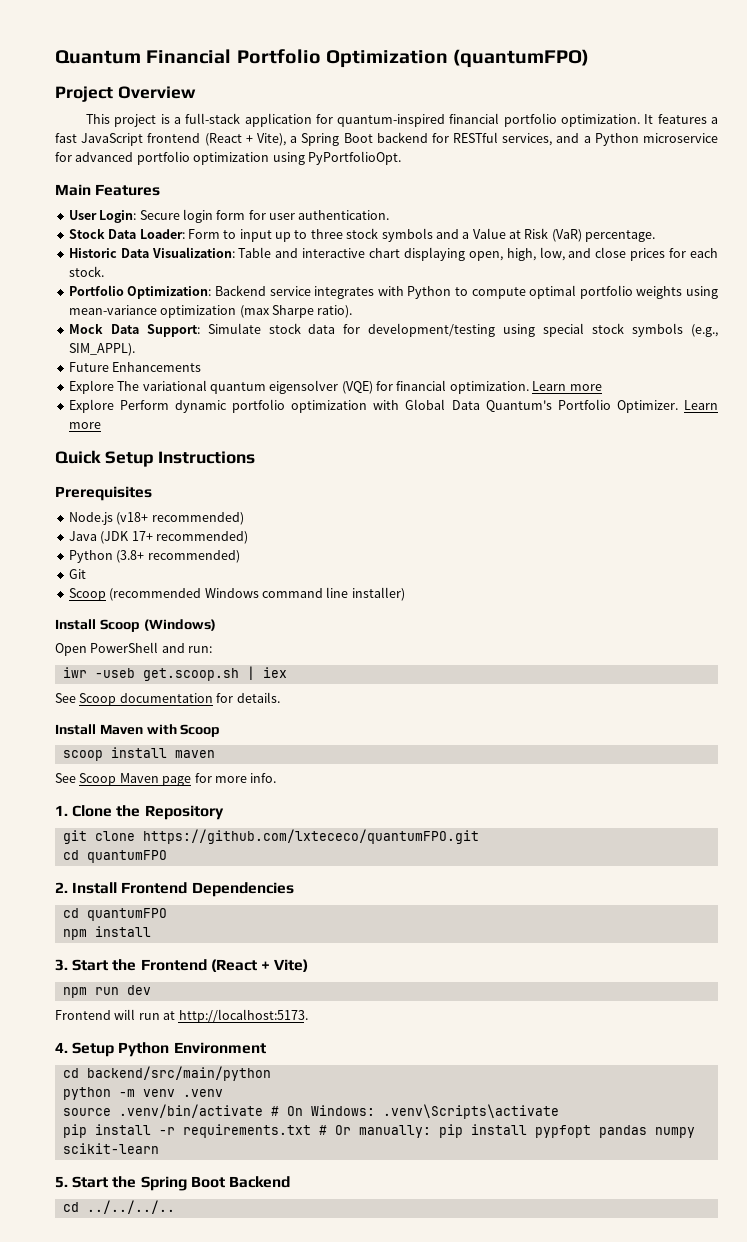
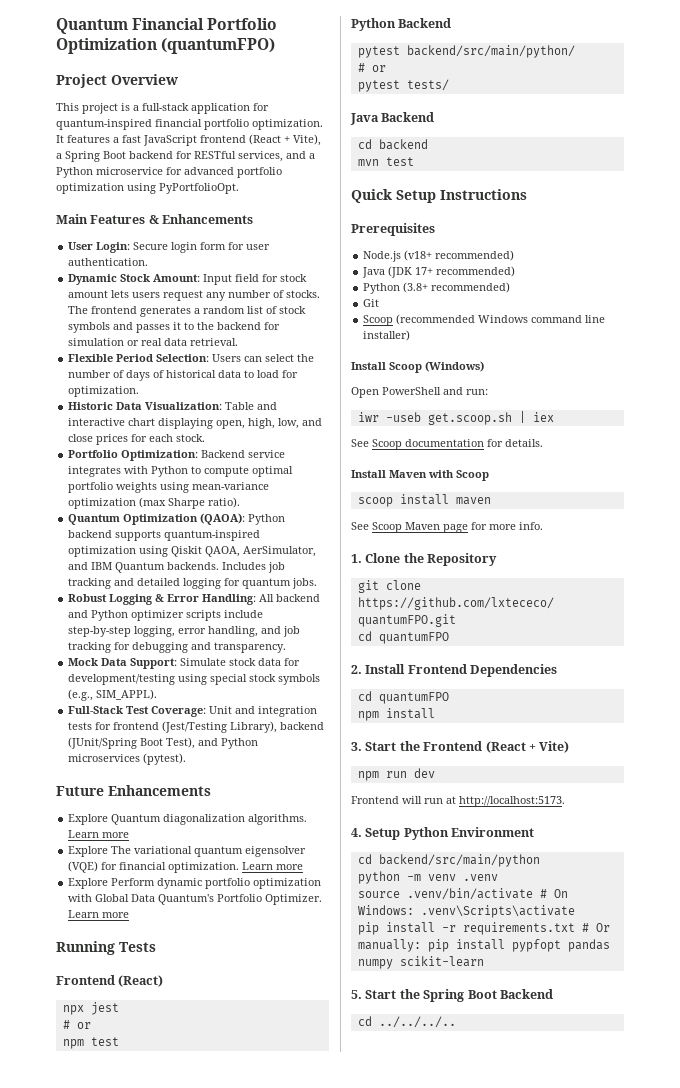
(161, 190) none -> [148,214,254,224] & Enhancements
[68,228,656,242] Stock Data Loader: Form to input up to three stock symbols and a Value at Risk (VaR) percentage. -> [68,274,308,285] [68,290,321,301] [68,306,307,317] [68,322,281,333] [68,338,239,346] [68,354,315,362] [68,370,299,381] [68,386,140,397] Dynamic Stock Amount: Input field for stock amount lets users request any number of stocks. The frontend generates a random list of stock symbols and passes it to the backend for simulation or real data retrieval. // Flexible Period Selection: Users can select the number of days of historical data to load for optimization.
(353, 311) none -> [68,513,286,525] [68,530,261,541] [68,546,317,557] [68,562,286,573] [68,578,318,589] [68,594,321,605] [68,610,264,621] [68,626,301,637] [68,642,287,653] // Quantum Optimization (QAOA): Python backend supports quantum-inspired optimization using Qiskit QAOA, AerSimulator, and IBM Quantum backends. Includes job tracking and detailed logging for quantum jobs. // Robust Logging & Error Handling: All backend and Python optimizer scripts include step-by-step logging, error handling, and job tracking for debugging and transparency.
[68,362,202,372] Future Enhancements -> [68,706,318,717] [68,721,325,733] [68,737,259,749] [68,753,187,765] [56,785,211,796] [68,814,308,825] [68,830,130,838] Full-Stack Test Coverage: Unit and integration tests for frontend (Jest/Testing Library), backend (JUnit/Spring Boot Test), and Python microservices (pytest). // Future Enhancements // Explore Quantum diagonalization algorithms. Learn more
(101, 425) none -> [56,941,156,955] [56,975,164,987] [62,1002,119,1015] [62,1020,91,1029] [62,1037,119,1049] [351,18,452,31] [357,45,575,58] [357,63,386,72] [357,79,449,92] [350,112,435,125] [357,139,428,150] [357,157,414,166] // Running Tests // Frontend (React) // npx jest // # or // npm test // Python Backend // pytest backend/src/main/python/ // # or // pytest tests/ // Java Backend // cd backend // mvn test

